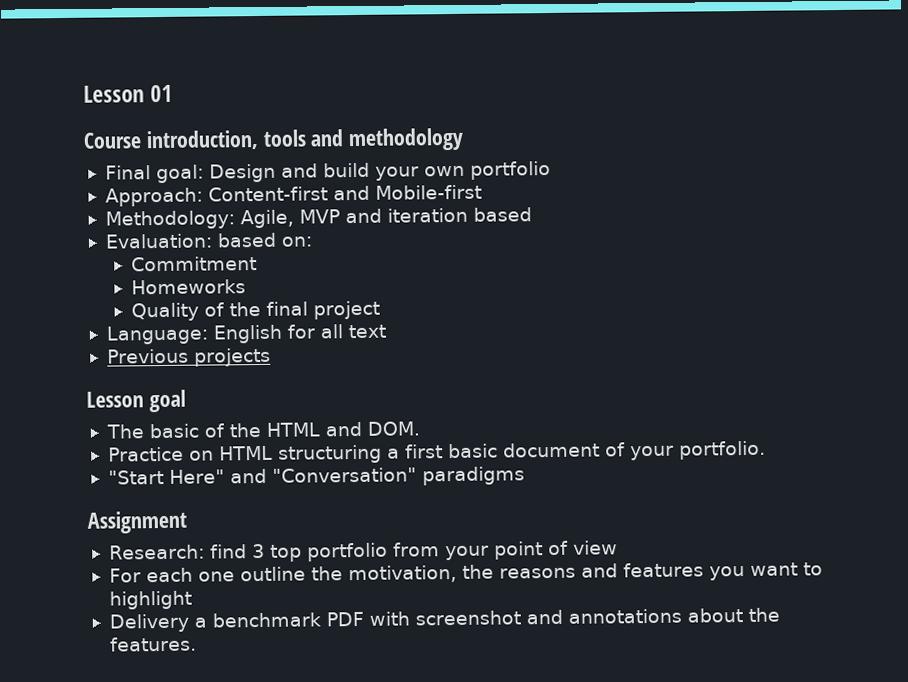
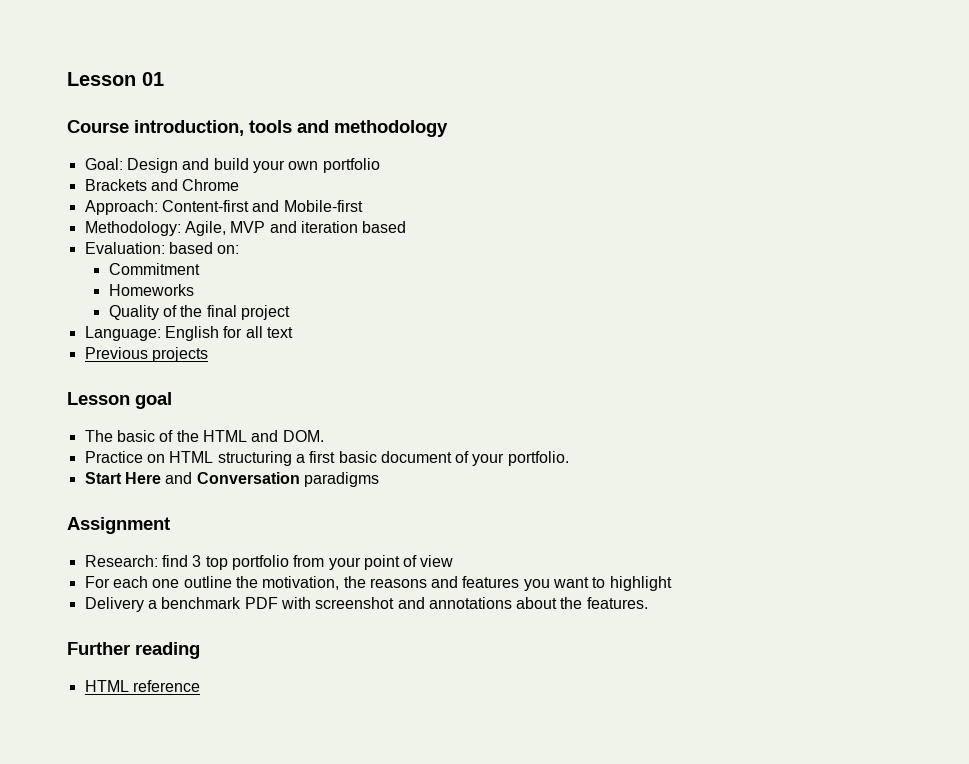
[104,164,204,184] Final goal: -> [84,158,123,170] Goal:
(551, 170) none -> [84,179,240,191] // Brackets and Chrome
[107,467,417,485] "Start Here" and "Conversation" -> [84,472,300,484] Start Here and Conversation
(197, 644) none -> [67,642,200,659] [84,680,200,692] // Further reading // HTML reference

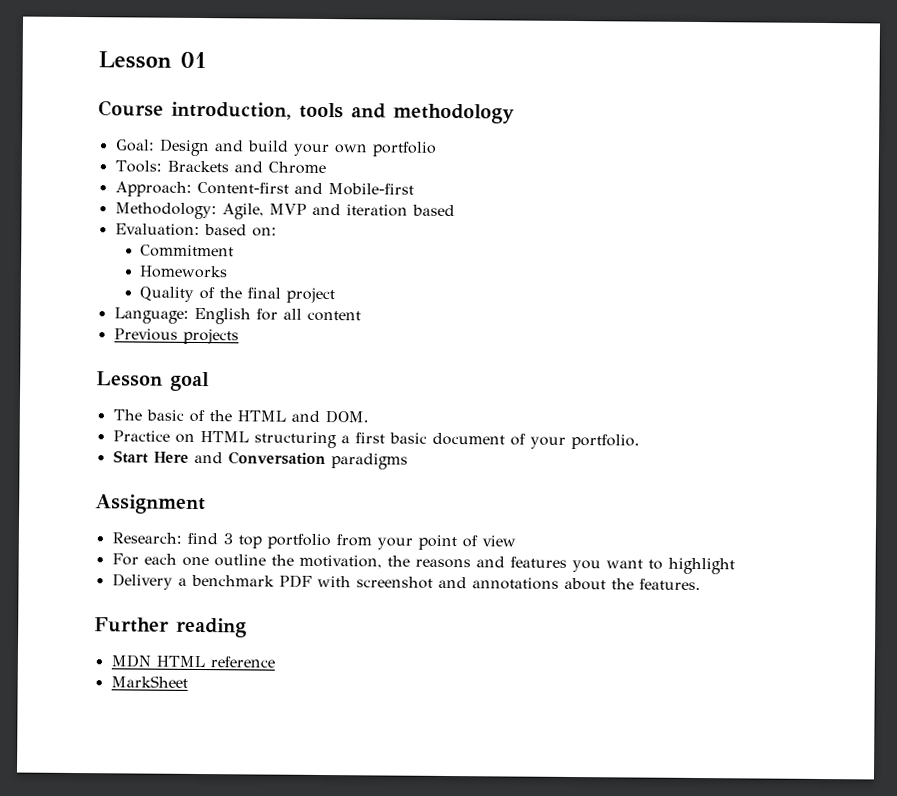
(380, 165) none -> [114,160,162,173] Tools:
[266,327,293,338] text -> [306,310,361,322] content
(200, 650) none -> [110,654,151,668] MDN
(200, 686) none -> [110,675,188,688] // MarkSheet

